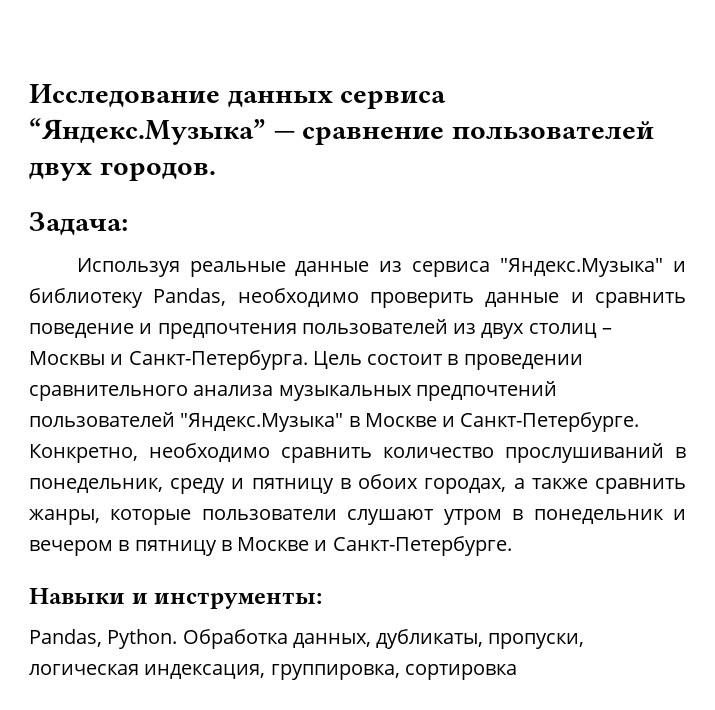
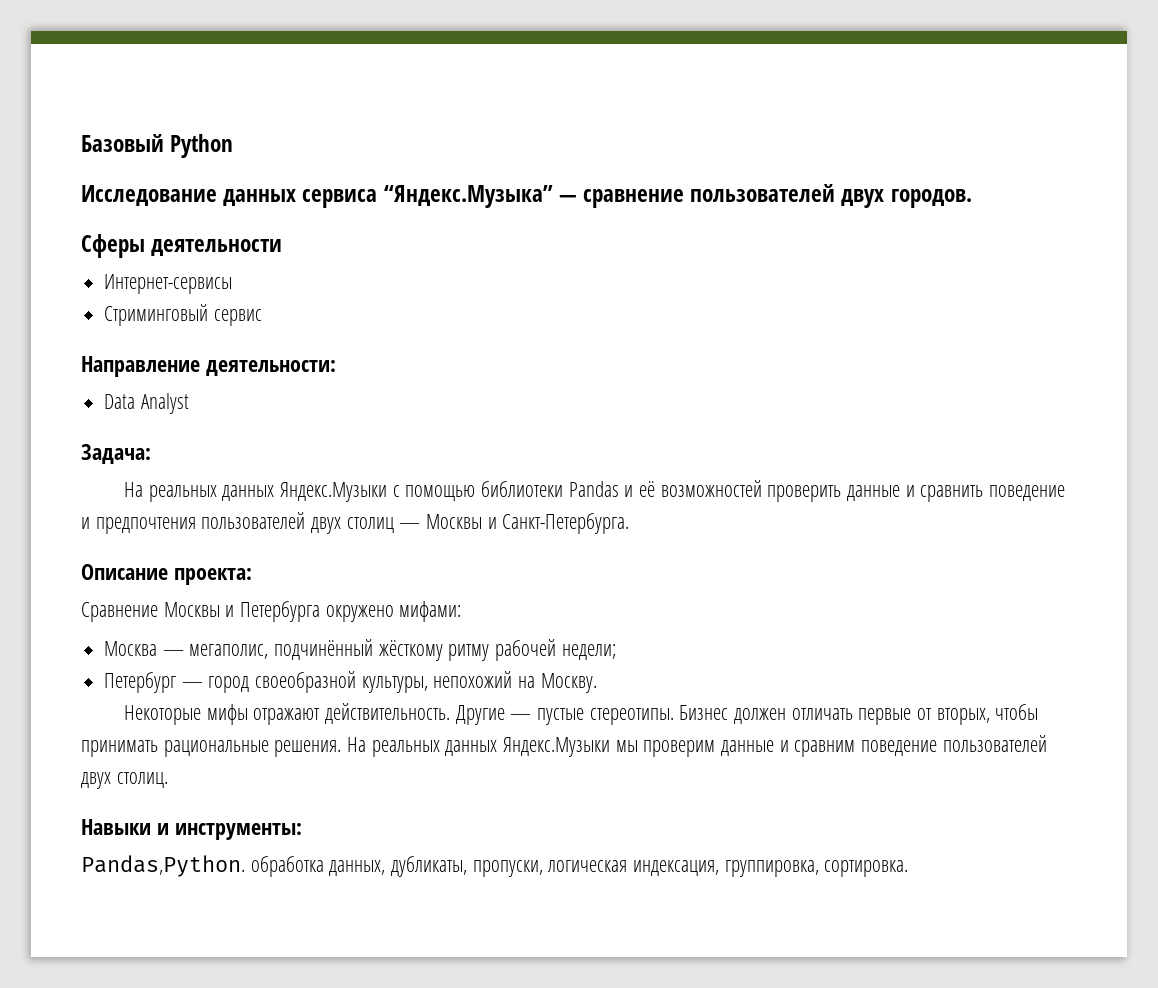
(29, 96) none -> [81,134,234,158] Базовый Python //
[29,212,128,236] [76,258,686,277] [29,288,359,308] Задача: // Используя реальные данные из сервиса "Яндекс.Музыка" и библиотеку Pandas, необходимо -> [81,234,283,258] [104,274,233,294] [104,304,262,326] [81,356,336,377] [104,393,189,414] [81,444,151,464] [123,480,762,502] Сферы деятельности // Интернет-сервисы // Стриминговый сервис // Направление деятельности: // Data Analyst // Задача: // На реальных данных Яндекс.Музыки c помощью библиотеки Pandas и её возможностей
[453,323,477,334] из -> (306, 520) none
[601,328,612,334] – -> [399,523,421,529] —
[312,351,583,370] [29,381,557,401] [29,412,640,432] [29,443,686,463] [29,474,686,494] [29,509,687,525] [29,536,512,556] Цель состоит в проведении сравнительного анализа музыкальных предпочтений пользователей "Яндекс.Музыка" в Москве и Санкт-Петербурге. Конкретно, необходимо сравнить количество прослушиваний в понедельник, среду и пятницу в обоих городах, а также сравнить жанры, которые пользователи слушают утром в понедельник и вечером в пятницу в Москве и Санкт-Петербурге. -> [81,564,252,585] [81,601,462,622] [104,639,616,661] [104,671,597,693] [123,703,1039,725] [81,735,1047,757] [81,772,168,789] // Описание проекта: // Сравнение Москвы и Петербурга окружено мифами: // Москва — мегаполис, подчинённый жёсткому ритму рабочей недели; // Петербург — город своеобразной культуры, непохожий на Москву. // Некоторые мифы отражают действительность. Другие — пустые стереотипы. Бизнес должен отличать первые от вторых, чтобы принимать рациональные решения. На реальных данных Яндекс.Музыки мы проверим данные и сравним поведение пользователей двух столиц.
[29,629,288,649] Pandas, Python. Обработка -> [81,855,324,877] Pandas,Python. обработка
[404,664,517,680] сортировка -> [824,860,909,877] сортировка.

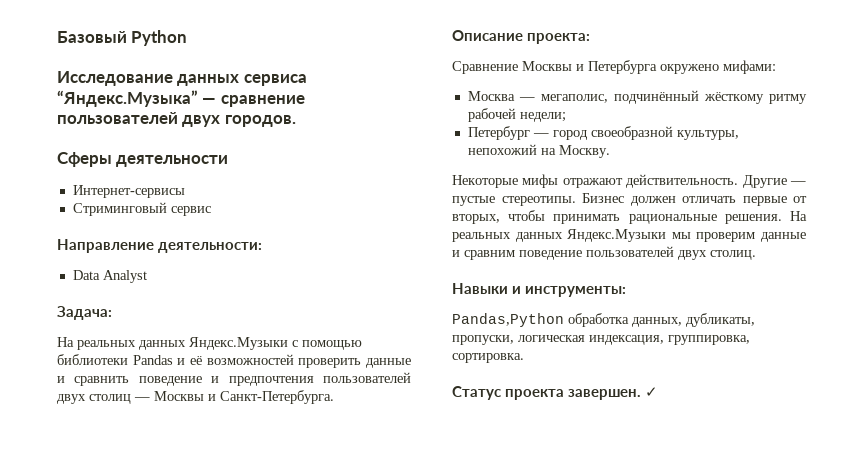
[81,855,245,877] Pandas,Python. -> [452,313,564,327] Pandas,Python
(909, 868) none -> [452,386,658,400] // Статус проекта завершен. ✓

